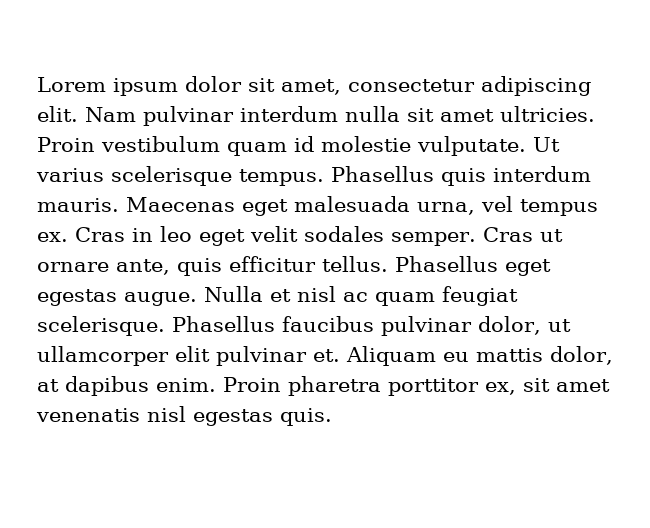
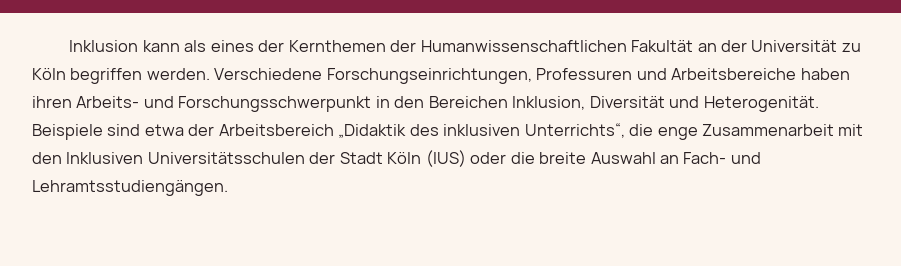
[37,76,591,96] [37,106,595,126] [37,136,560,156] [36,166,591,186] [37,196,598,216] [37,226,563,246] [37,256,551,276] [37,286,518,306] [37,316,571,336] [37,346,613,366] [37,376,610,396] [36,406,332,426] Lorem ipsum dolor sit amet, consectetur adipiscing elit. Nam pulvinar interdum nulla sit amet ultricies. Proin vestibulum quam id molestie vulputate. Ut varius scelerisque tempus. Phasellus quis interdum mauris. Maecenas eget malesuada urna, vel tempus ex. Cras in leo eget velit sodales semper. Cras ut ornare ante, quis efficitur tellus. Phasellus eget egestas augue. Nulla et nisl ac quam feugiat scelerisque. Phasellus faucibus pulvinar dolor, ut ullamcorper elit pulvinar et. Aliquam eu mattis dolor, at dapibus enim. Proin pharetra porttitor ex, sit amet venenatis nisl egestas quis. -> [69,40,861,52] [32,68,850,84] [32,96,819,112] [32,123,864,140] [32,150,761,167] [32,180,228,196] Inklusion kann als eines der Kernthemen der Humanwissenschaftlichen Fakultät an der Universität zu Köln begriffen werden. Verschiedene Forschungseinrichtungen, Professuren und Arbeitsbereiche haben ihren Arbeits- und Forschungsschwerpunkt in den Bereichen Inklusion, Diversität und Heterogenität. Beispiele sind etwa der Arbeitsbereich „Didaktik des inklusiven Unterrichts“, die enge Zusammenarbeit mit den Inklusiven Universitätsschulen der Stadt Köln (IUS) oder die breite Auswahl an Fach- und Lehramtsstudiengängen.

